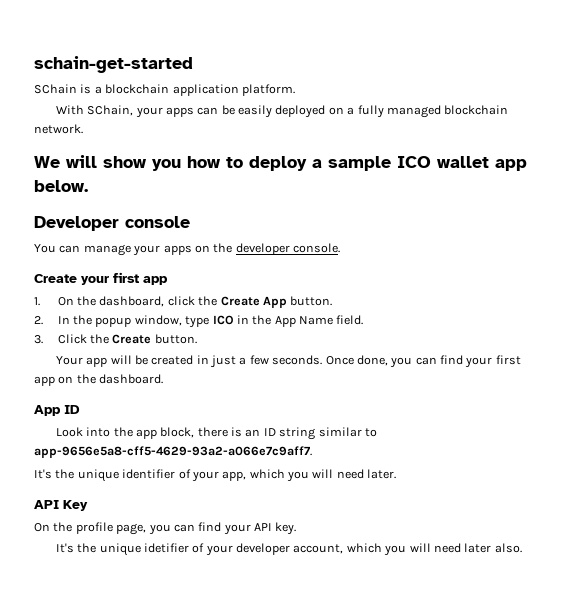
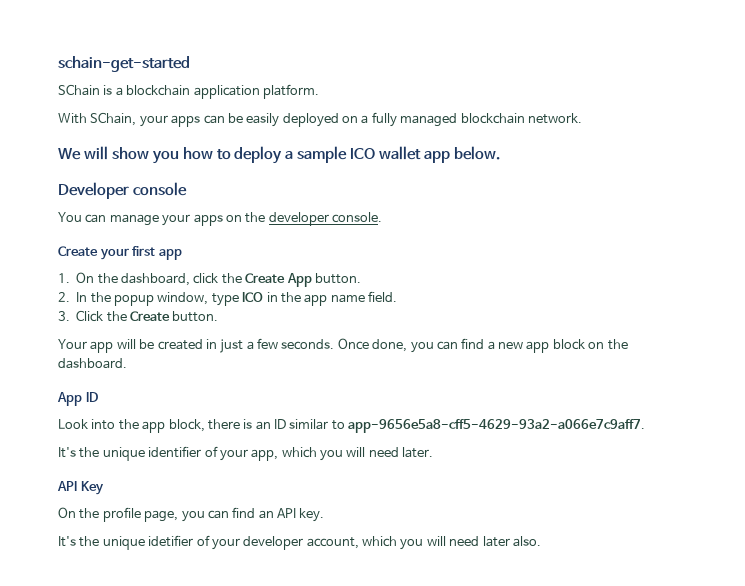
[274,316,333,327] App Name -> [304,294,365,306] app name
[465,355,521,368] [34,376,55,386] your first app -> [487,339,585,353] a new app block
[279,427,316,440] string -> (286, 424) none
[223,524,251,535] your -> [258,510,274,519] an

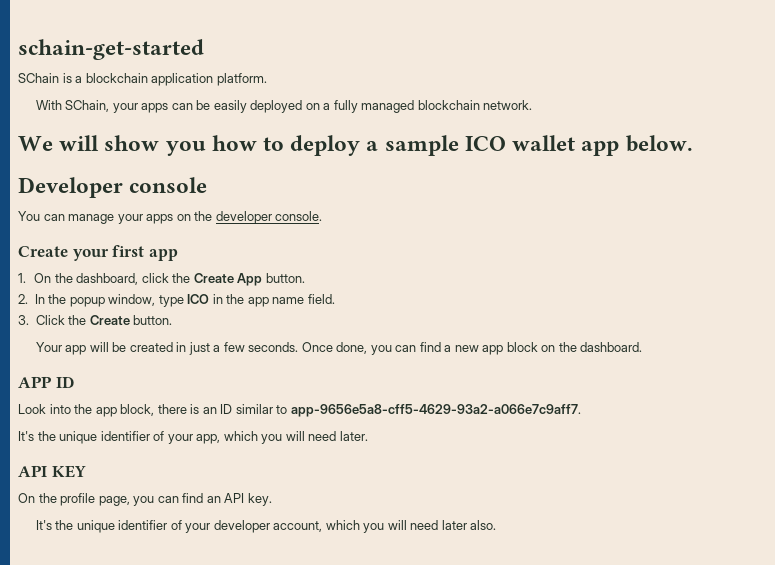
[57,392,82,406] App -> [18,376,52,388] APP
[80,481,104,495] Key -> [51,465,86,478] KEY
[148,535,194,547] idetifier -> [118,520,168,530] identifier

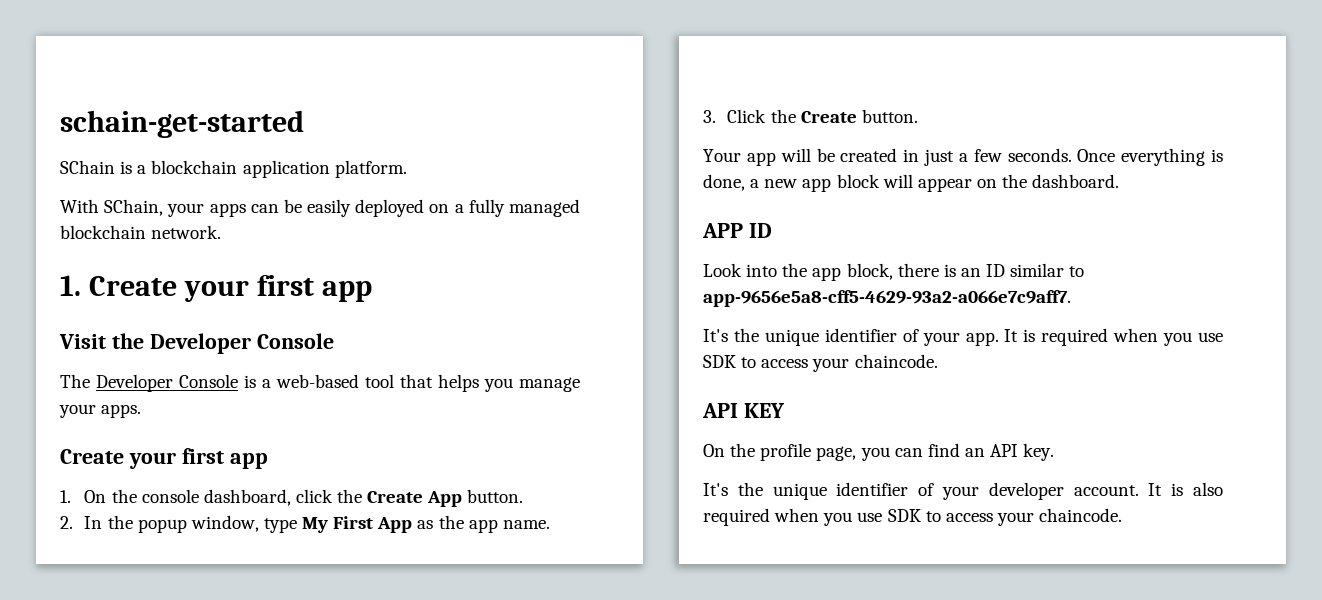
[18,135,693,156] [18,177,208,198] [18,211,323,224] We will show you how to deploy a sample ICO wallet app below. // Developer console // You can manage your apps on the developer console. -> [60,275,372,302] [59,333,334,354] [60,374,580,392] [59,404,142,418] 1. Create your first app // Visit the Developer Console // The Developer Console is a web-based tool that helps you manage your apps.
(73, 278) none -> [141,489,199,503] console
[187,294,335,307] ICO in the app name field. -> [302,515,550,533] My First App as the app name.
[336,342,441,355] done, you can find -> [1121,148,1223,166] [703,174,745,191] everything is done,
(538, 347) none -> [882,174,972,192] will appear
[196,431,368,444] app, which you will need later. -> [965,328,1223,346] [703,354,938,372] app. It is required when you use SDK to access your chaincode.
[273,520,497,533] account, which you will need later also. -> [1073,482,1223,496] [703,508,1123,526] account. It is also required when you use SDK to access your chaincode.

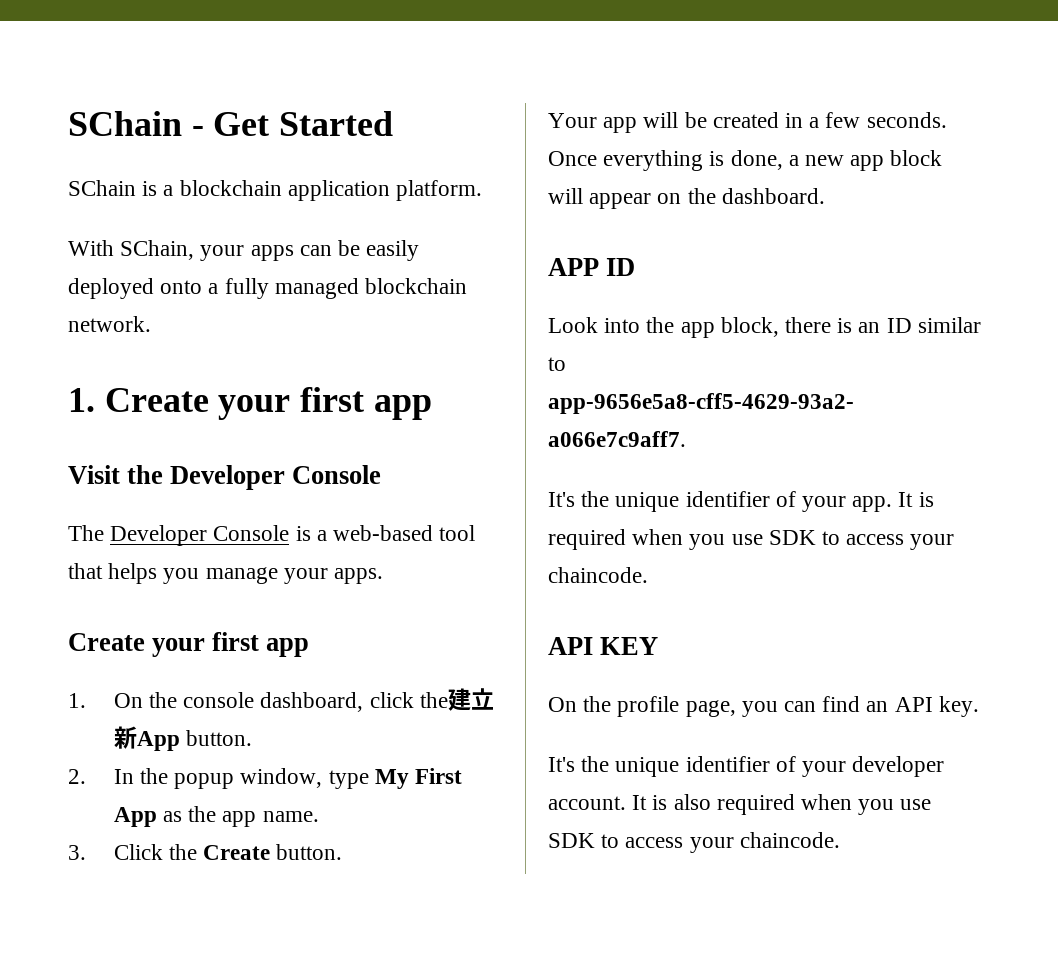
[60,110,304,138] schain-get-started -> [68,111,394,136] SChain - Get Started
[429,204,450,213] on -> [160,280,203,294] onto
[367,491,424,503] Create -> [447,688,494,711] [113,726,137,749] 建立新
[924,149,954,166] just -> (804, 120) none

